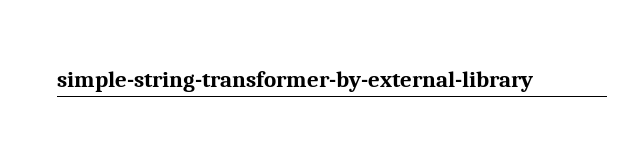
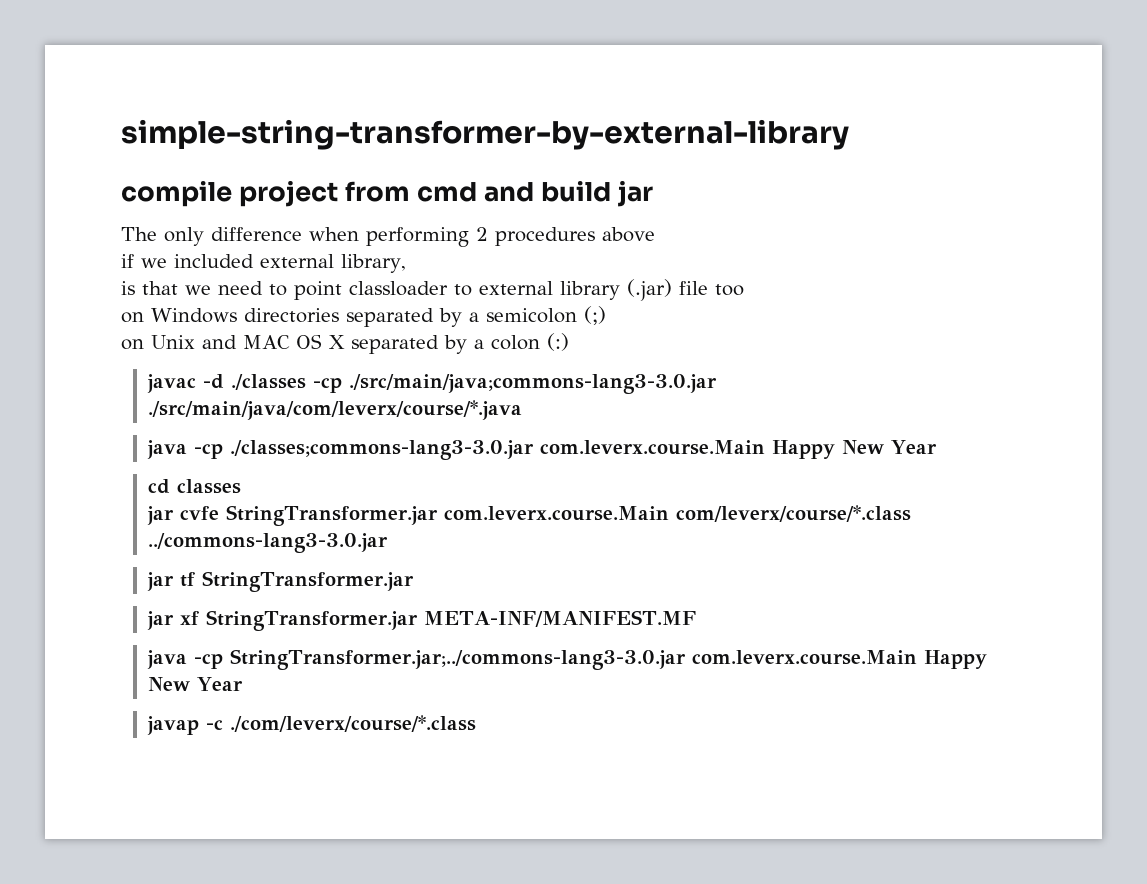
(533, 81) none -> [121,180,654,207] [121,227,655,247] [121,254,406,273] [121,279,744,301] [121,306,606,327] [121,333,569,354] [146,374,717,394] [147,400,522,420] [146,440,937,460] [147,479,241,494] [146,505,911,526] [147,533,388,553] [146,571,414,592] [146,610,696,631] [146,649,987,670] [147,677,243,691] [146,715,476,735] // compile project from cmd and build jar // The only difference when performing 2 procedures above // if we included external library, // is that we need to point classloader to external library (.jar) file too // on Windows directories separated by a semicolon (;) // on Unix and MAC OS X separated by a colon (:) // javac -d ./classes -cp ./src/main/java;commons-lang3-3.0.jar ./src/main/java/com/leverx/course/*.java // java -cp ./classes;commons-lang3-3.0.jar com.leverx.course.Main Happy New Year // cd classes // jar cvfe StringTransformer.jar com.leverx.course.Main com/leverx/course/*.class ../commons-lang3-3.0.jar // jar tf StringTransformer.jar // jar xf StringTransformer.jar META-INF/MANIFEST.MF // java -cp StringTransformer.jar;../commons-lang3-3.0.jar com.leverx.course.Main Happy New Year // javap -c ./com/leverx/course/*.class

